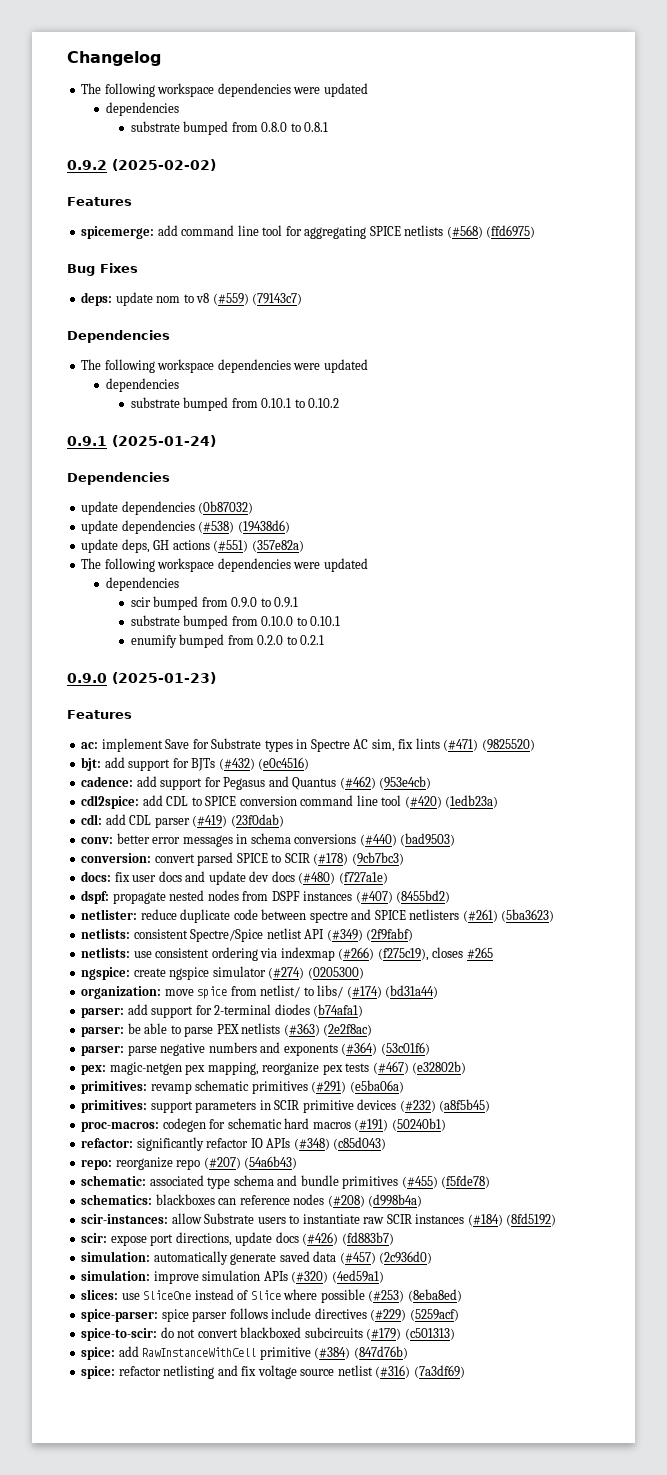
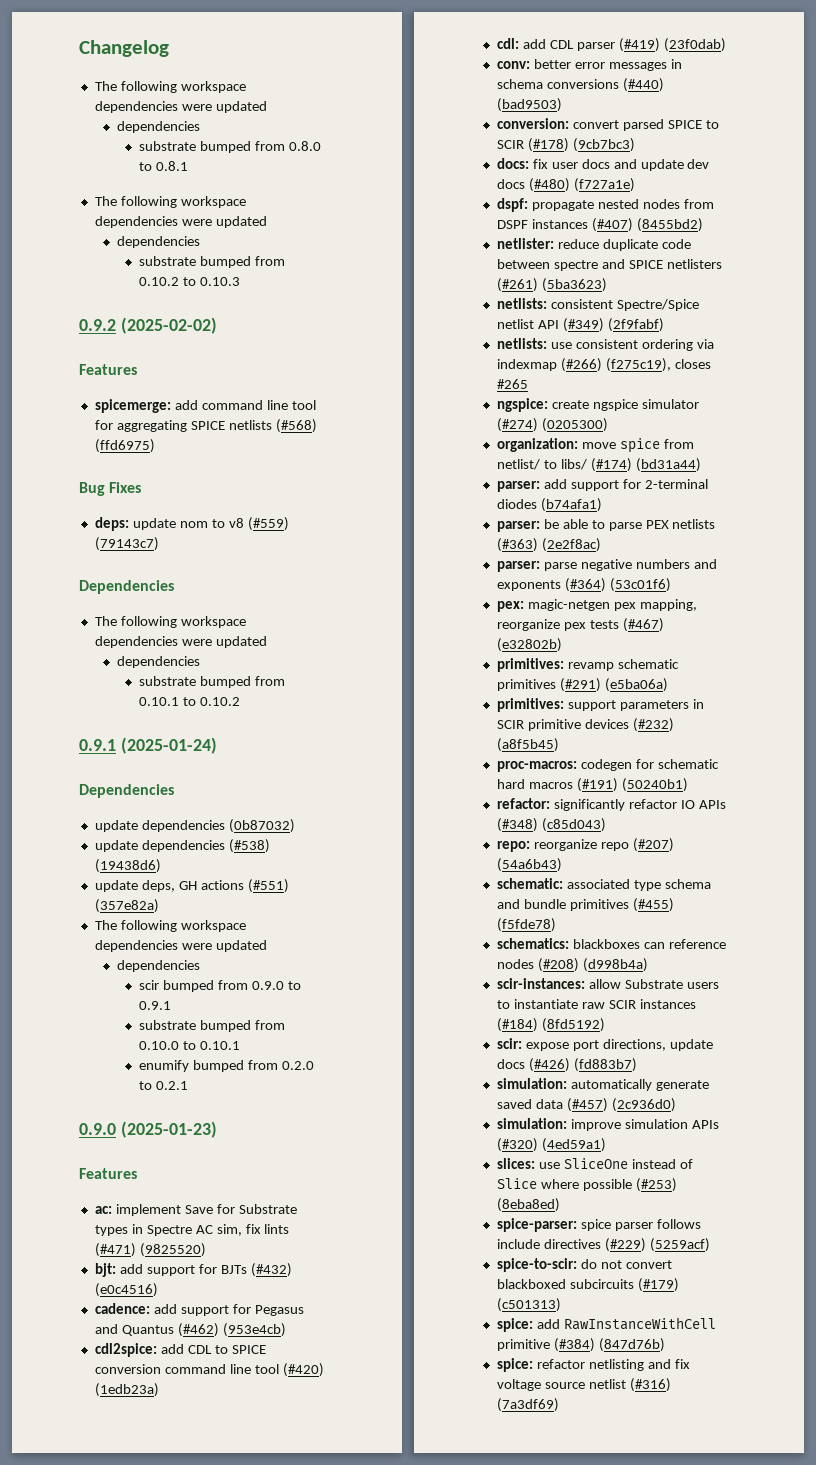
(329, 127) none -> [94,196,246,208] [94,216,267,228] [117,236,201,248] [139,256,286,268] [139,277,241,286] // The following workspace dependencies were updated // dependencies // substrate bumped from 0.10.2 to 0.10.3

